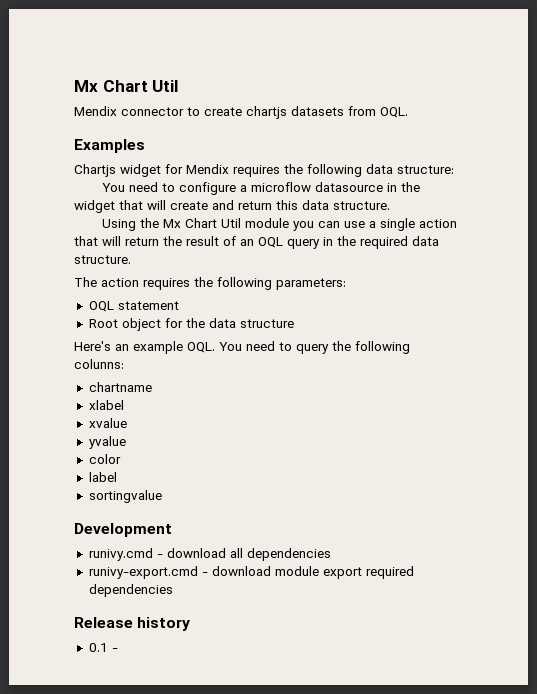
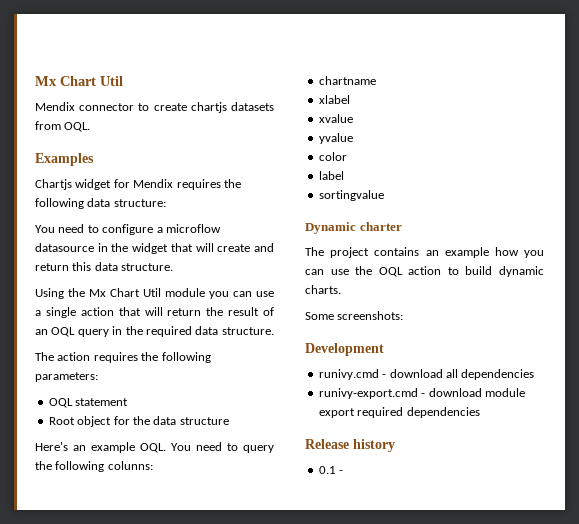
(162, 496) none -> [305,222,402,234] [305,247,544,258] [305,266,544,277] [305,285,341,294] [305,311,404,320] // Dynamic charter // The project contains an example how you can use the OQL action to build dynamic charts. // Some screenshots:

